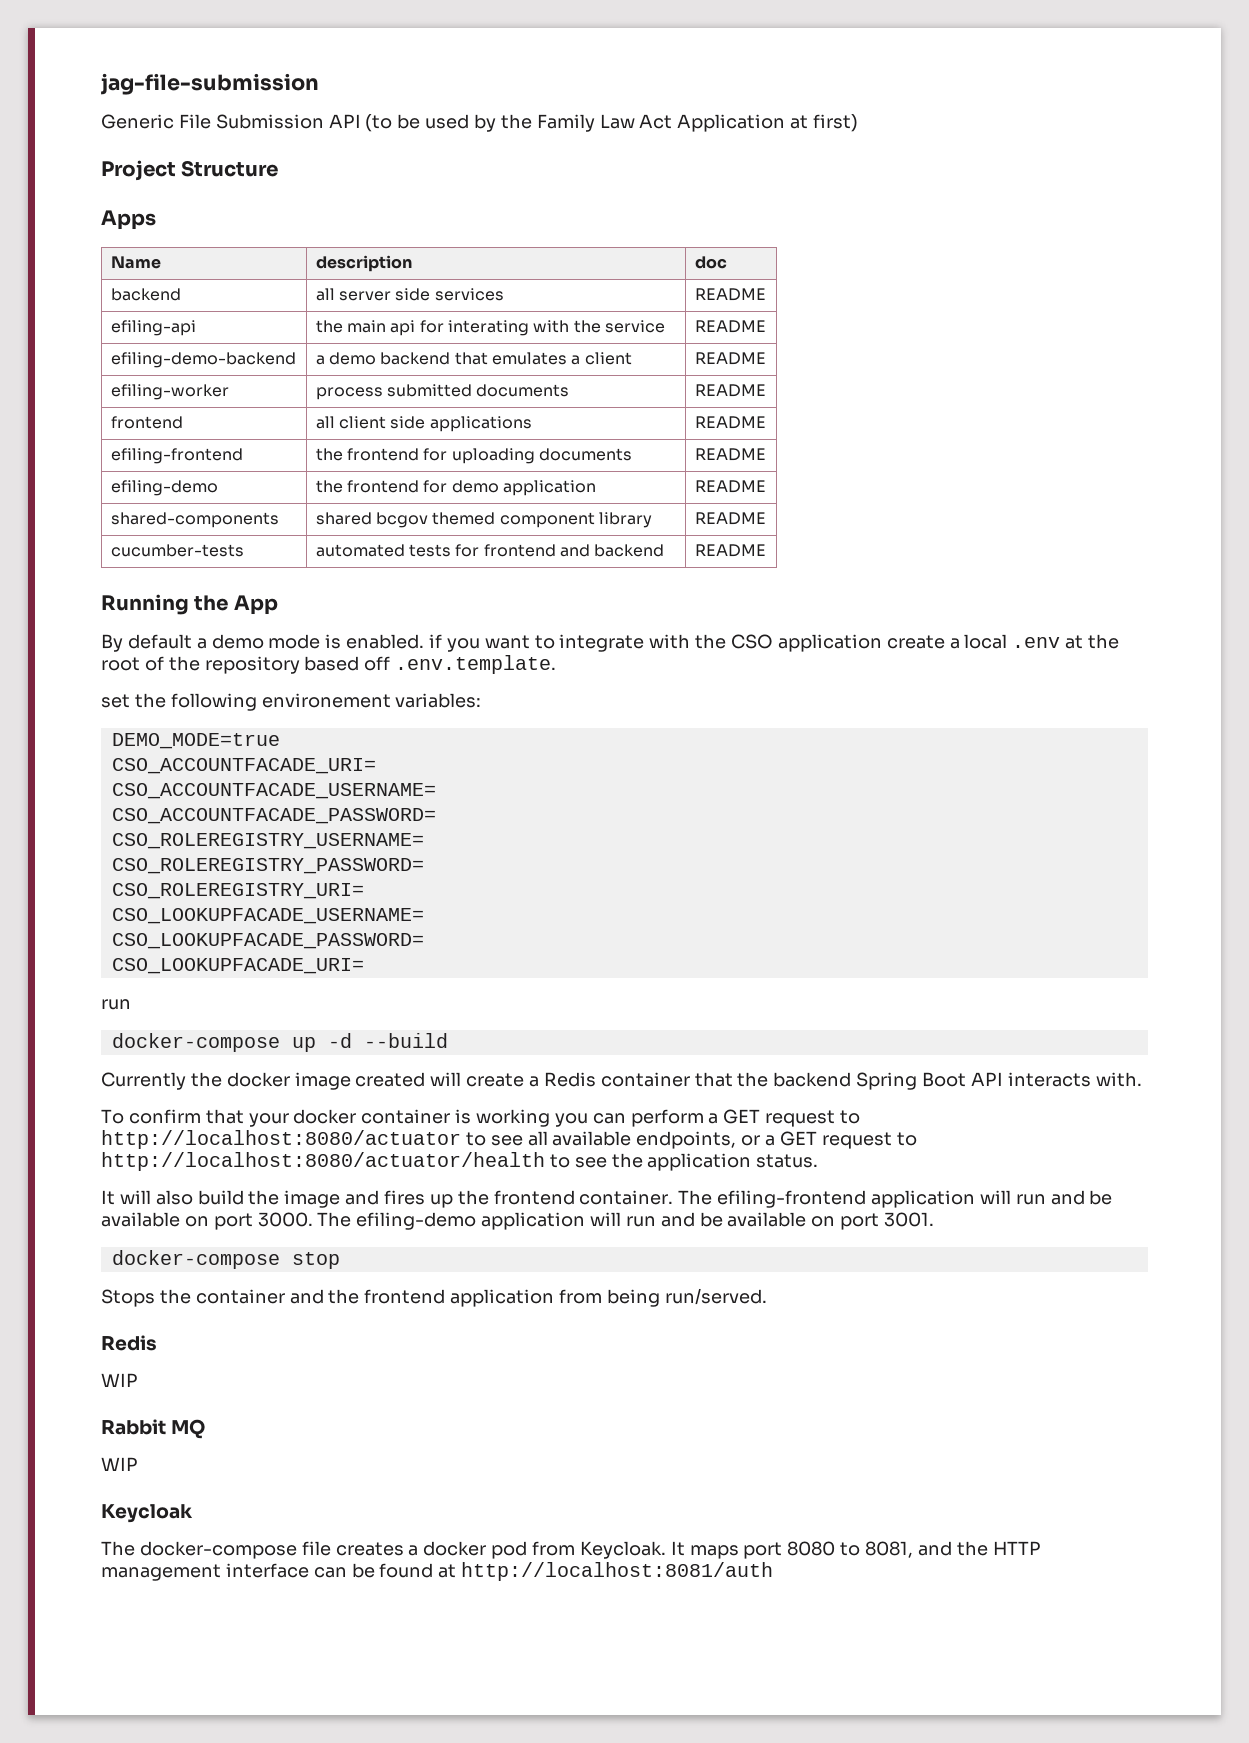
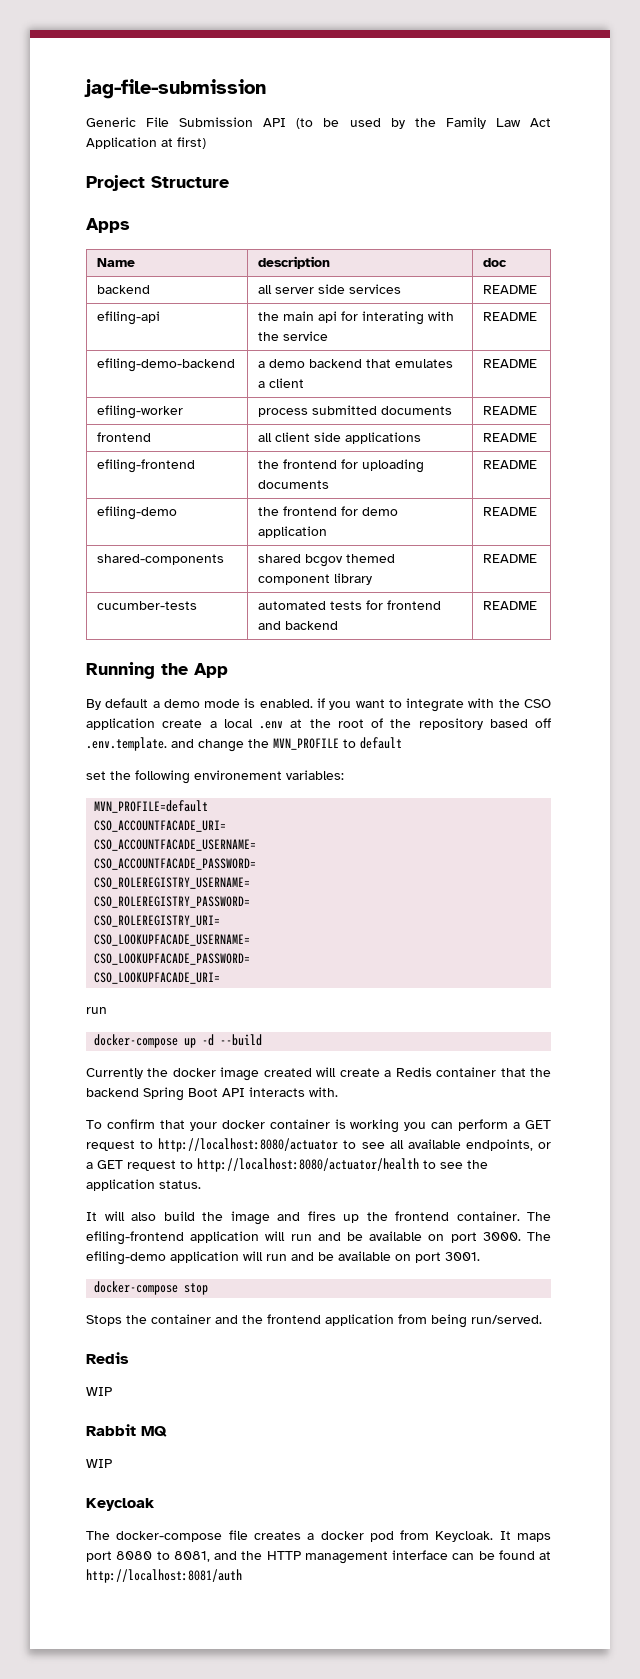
(557, 664) none -> [171,737,402,752] and change the MVN_PROFILE to default
[111,733,280,749] DEMO_MODE=true -> [94,800,209,813] MVN_PROFILE=default

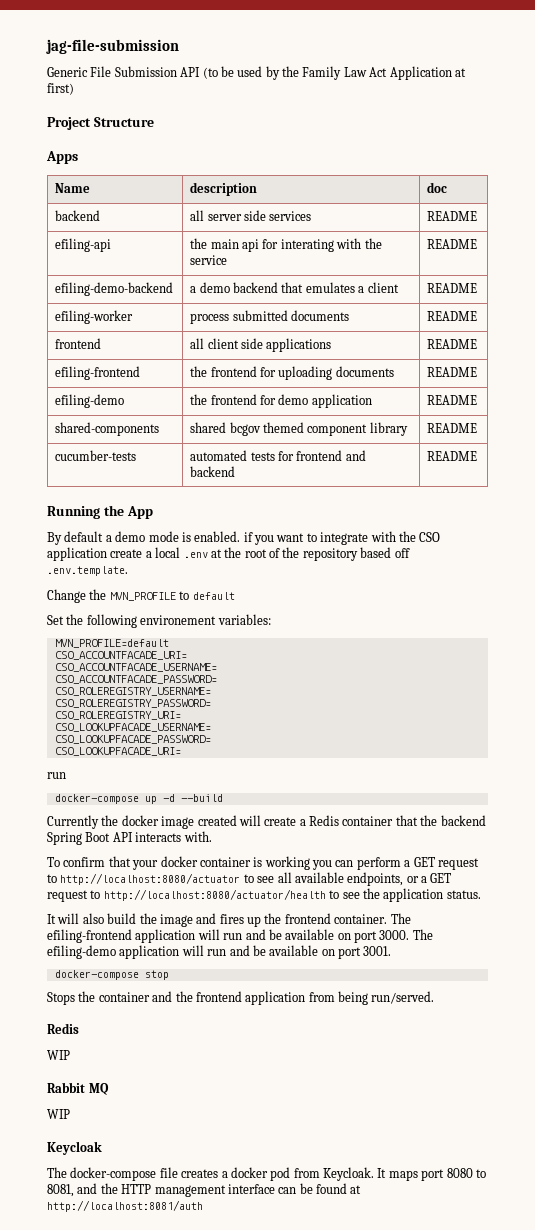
[171,739,244,752] and change -> [47,589,86,603] // Change
[86,771,106,780] set -> [47,615,64,625] Set

